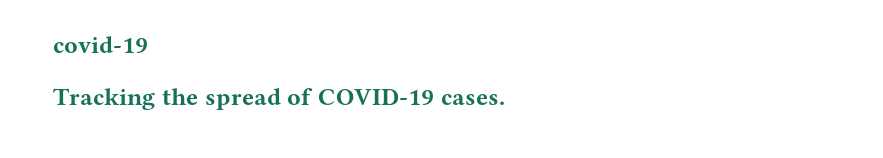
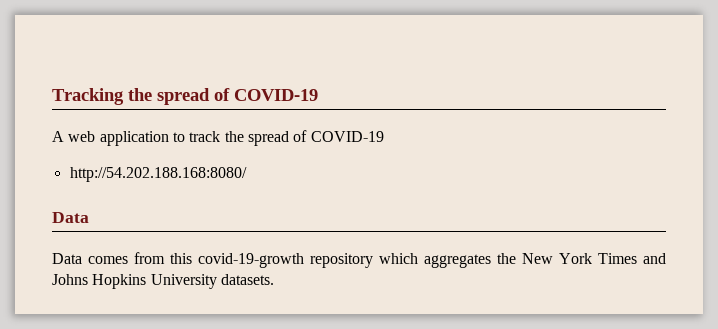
[53,36,148,53] covid-19 // -> (52, 96) none
[440,94,505,105] cases. -> [52,130,384,146] [69,167,247,182] [52,212,89,223] [52,252,666,268] [52,274,274,289] // A web application to track the spread of COVID-19 // http://54.202.188.168:8080/ // Data // Data comes from this covid-19-growth repository which aggregates the New York Times and Johns Hopkins University datasets.

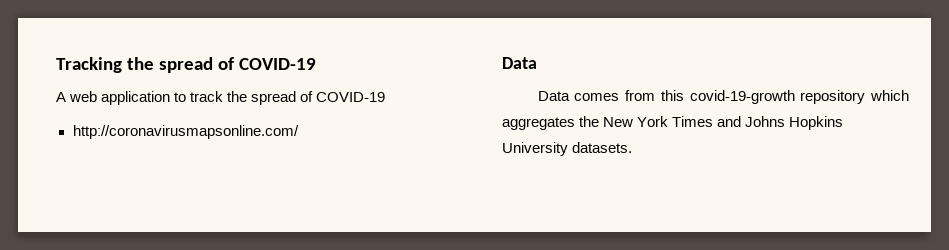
[69,167,247,182] http://54.202.188.168:8080/ -> [72,125,299,139] http://coronavirusmapsonline.com/

